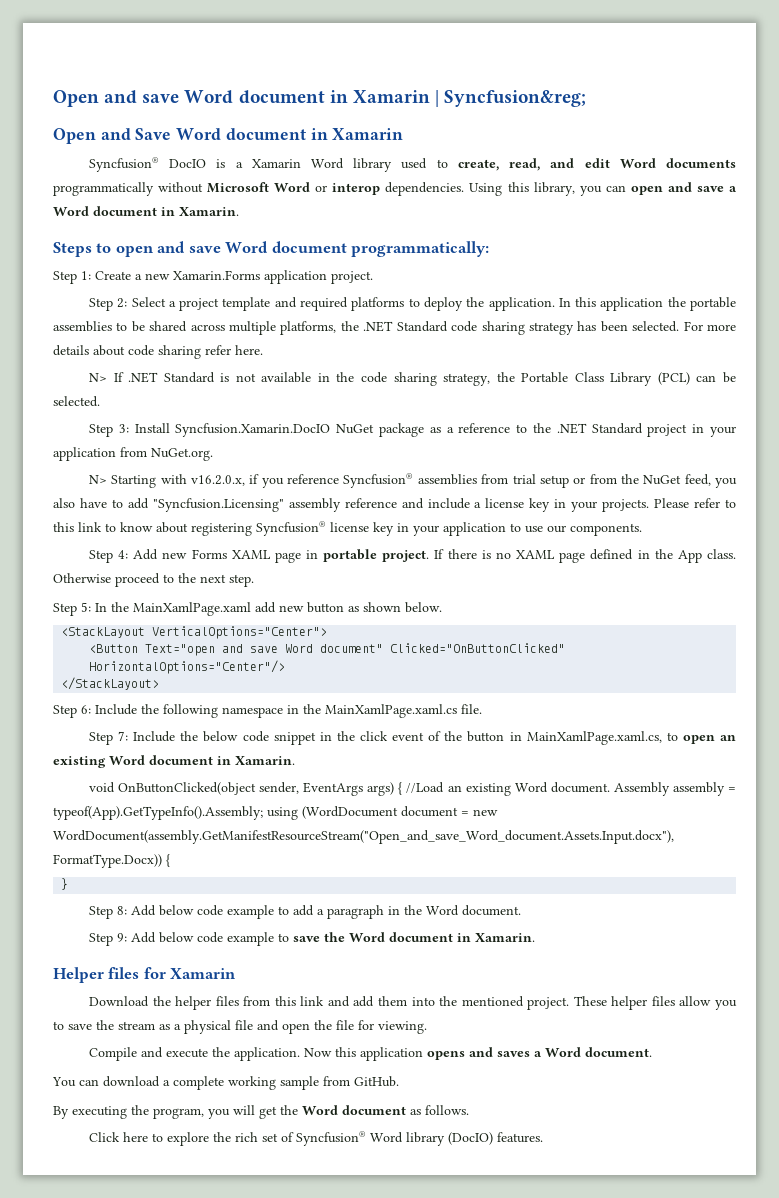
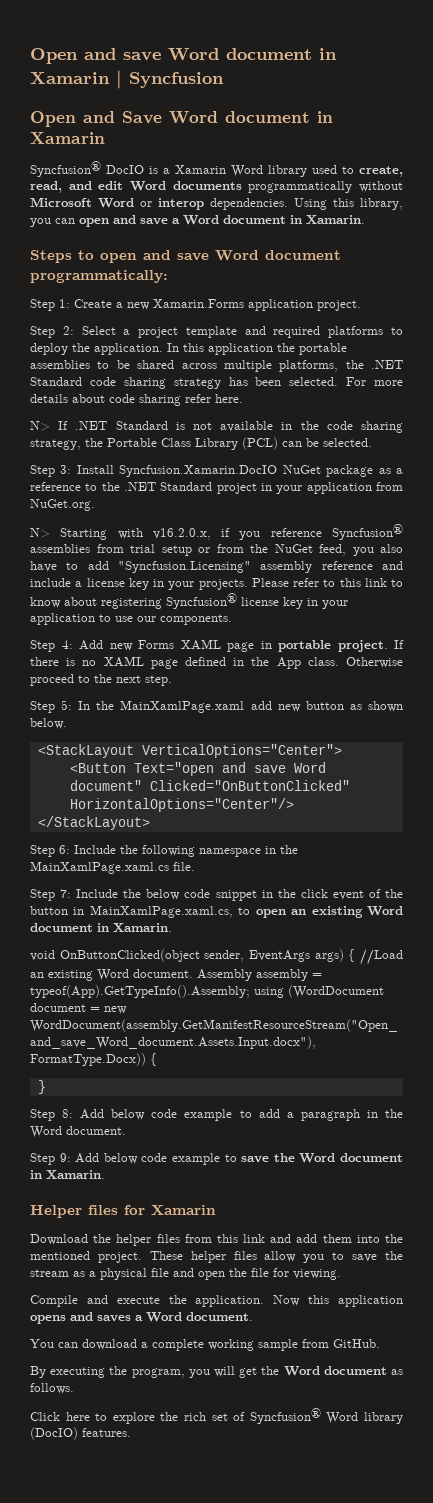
[444,90,587,107] Syncfusion&reg; -> [129,72,224,88] Syncfusion

